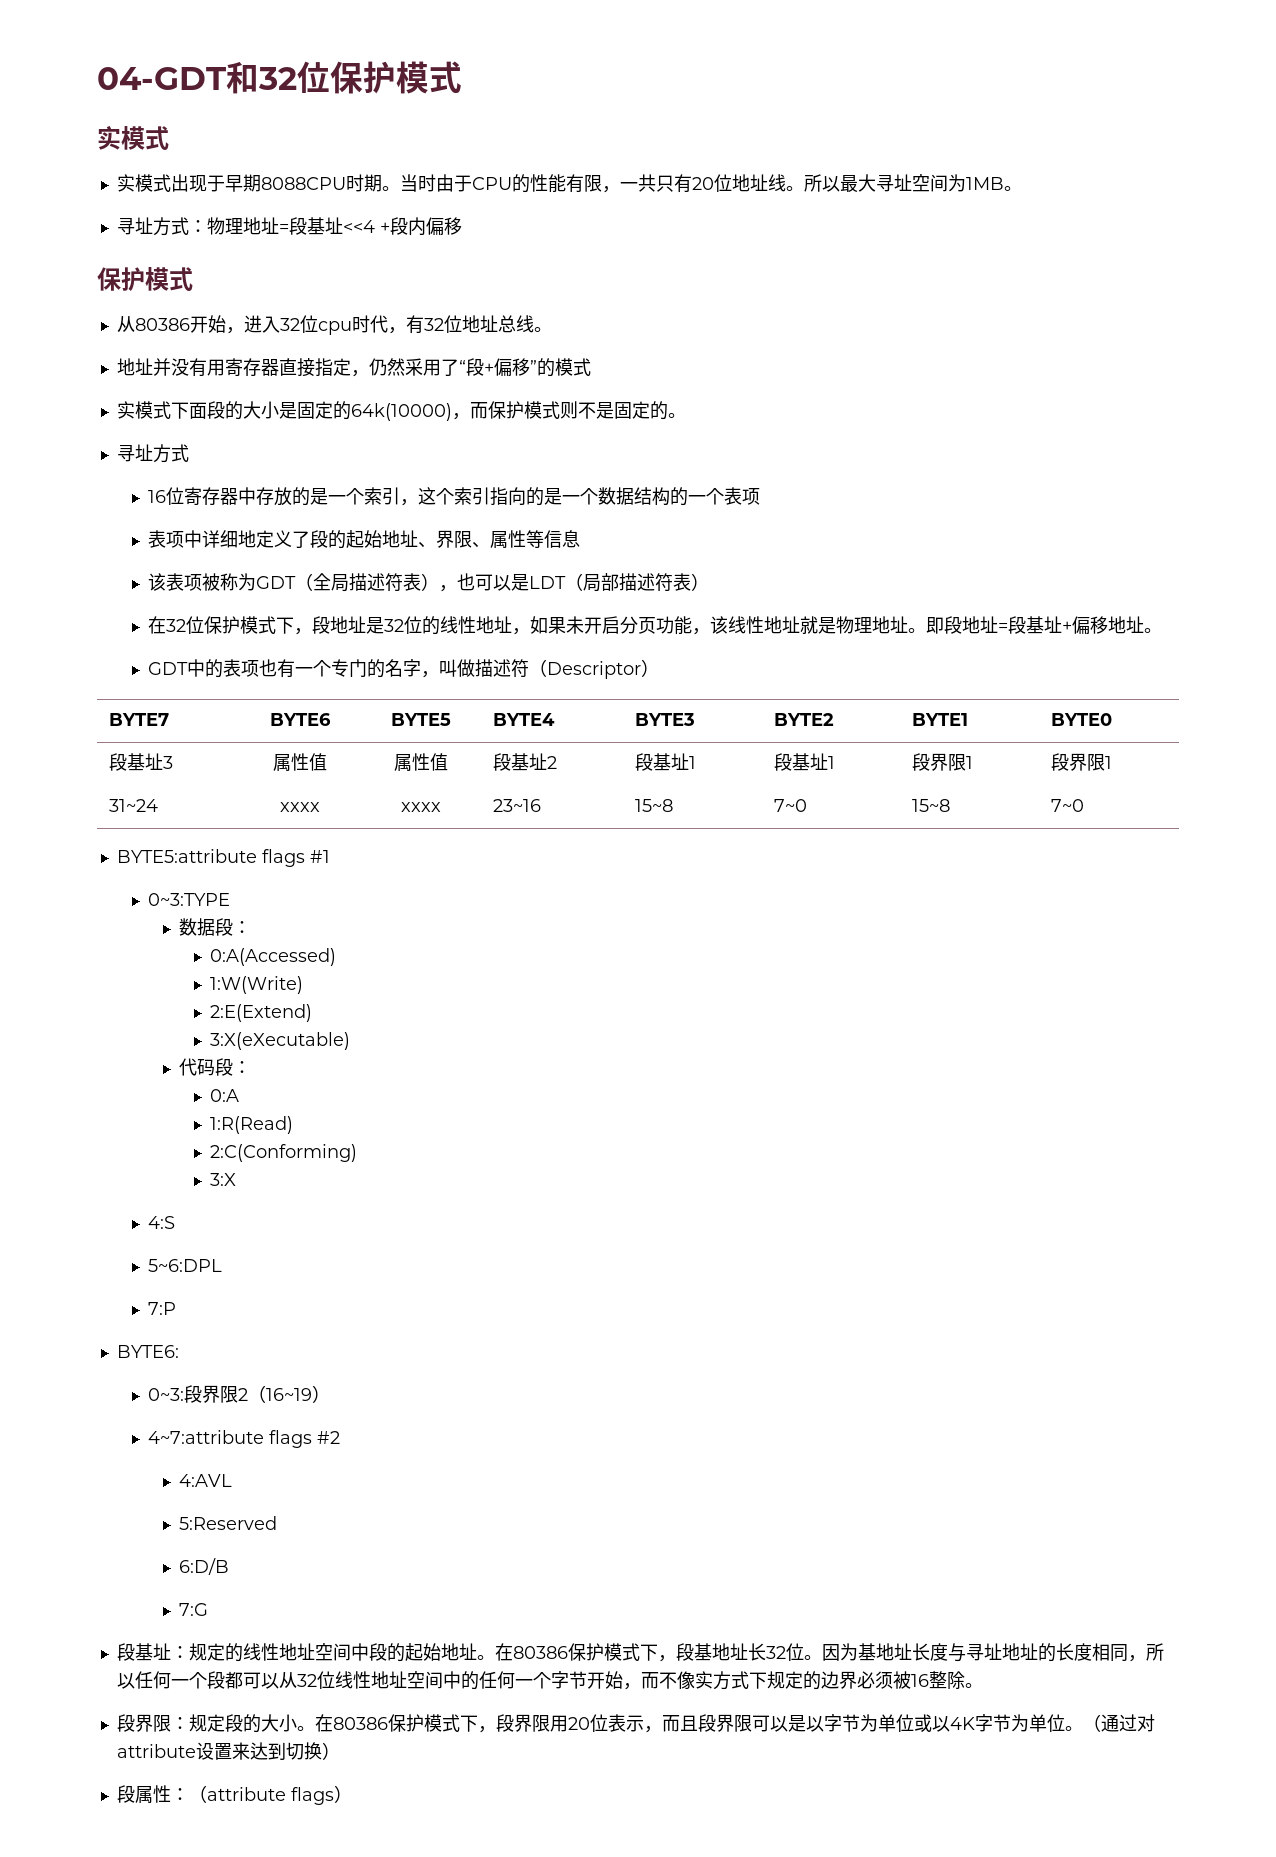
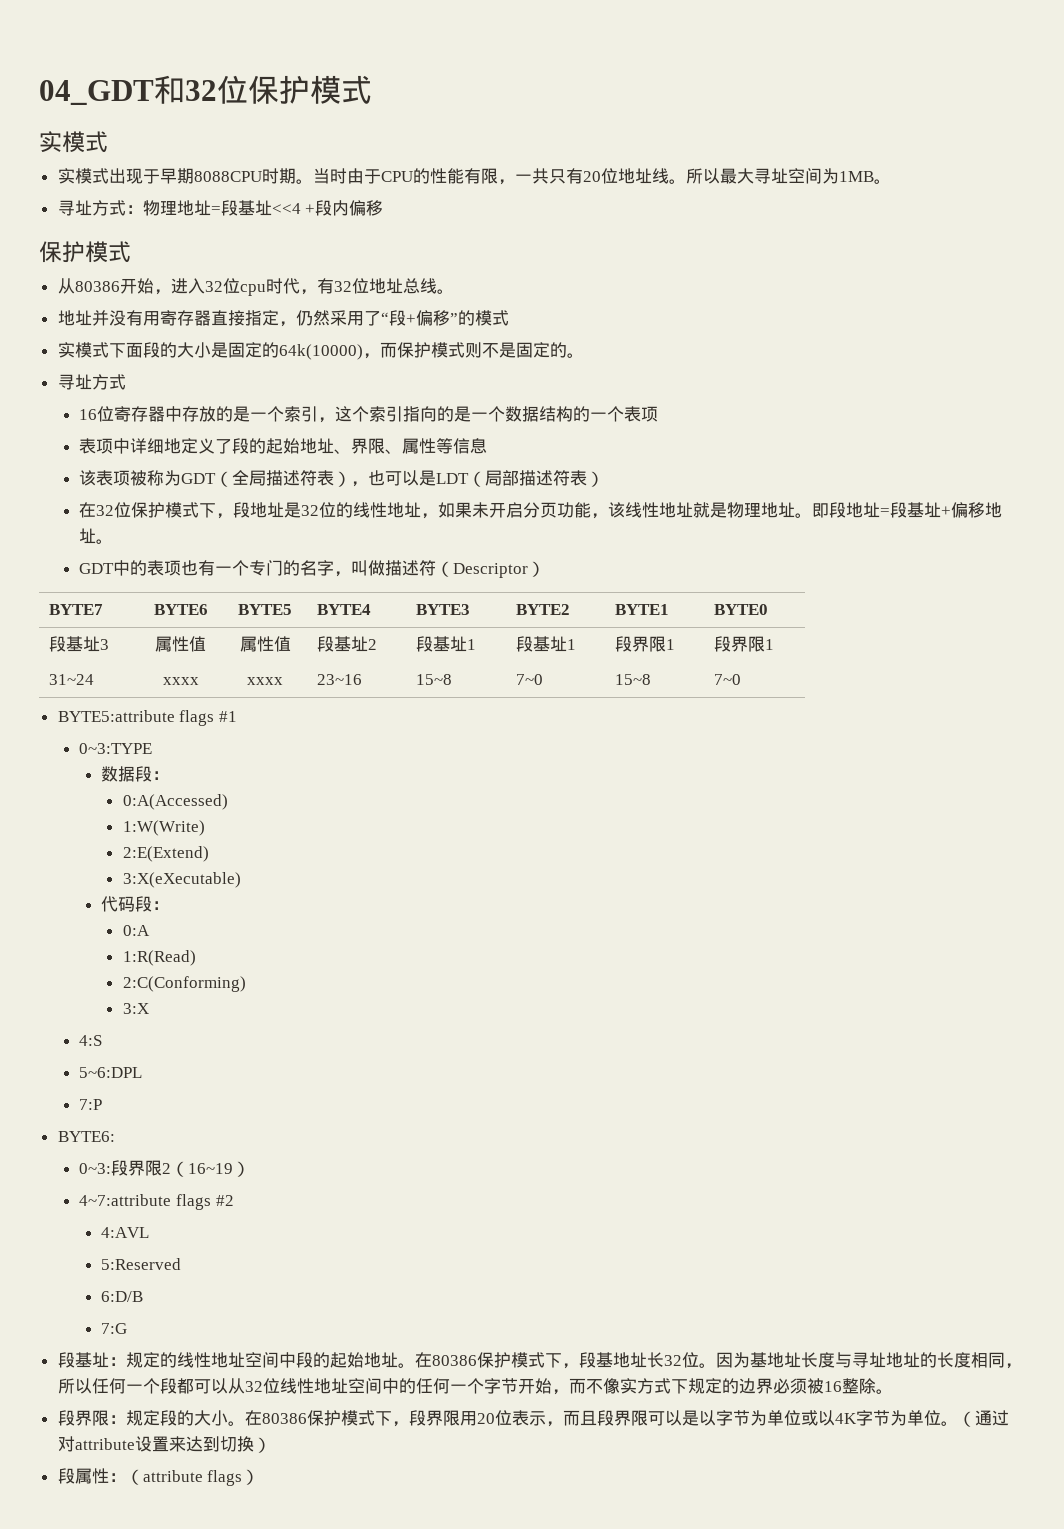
[97,67,226,90] 04-GDT -> [39,80,154,105] 04_GDT

